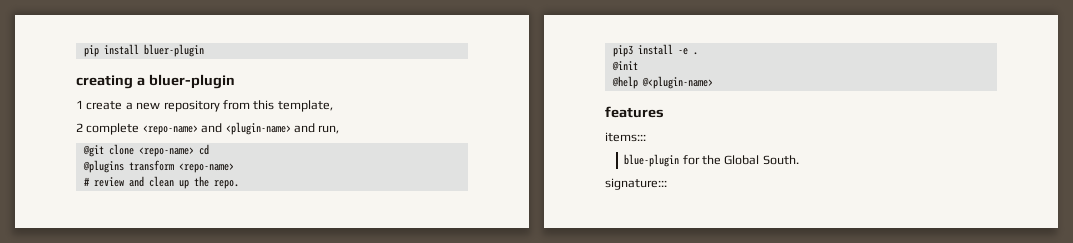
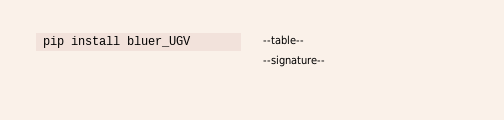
[143,44,204,57] [76,74,235,89] [76,100,333,112] [76,122,340,135] [82,144,209,157] [82,160,234,173] [83,176,239,189] [612,44,698,57] [611,61,638,71] [611,76,713,89] [605,106,664,118] [605,132,646,142] [624,154,799,167] [605,178,667,190] bluer-plugin // creating a bluer-plugin // 1 create a new repository from this template, // 2 complete <repo-name> and <plugin-name> and run, // @git clone <repo-name> cd // @plugins transform <repo-name> // # review and clean up the repo. // pip3 install -e . // @init // @help @<plugin-name> // features // items::: // blue-plugin for the Global South. // signature::: -> [126,36,191,47] [263,35,304,45] [263,55,325,67] bluer_UGV // --table-- // --signature--

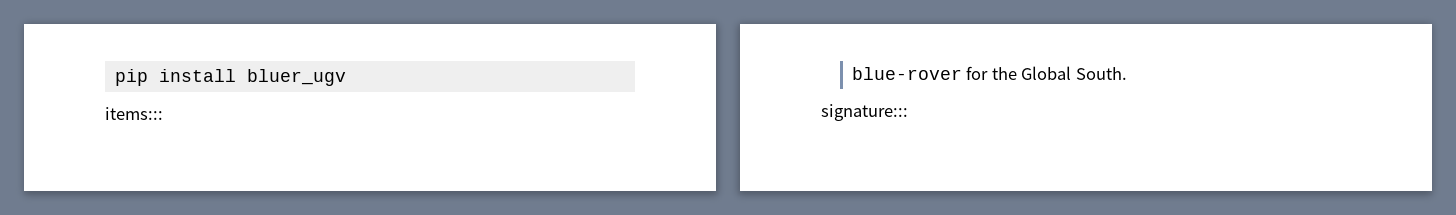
[126,36,191,47] [263,35,304,45] [263,55,325,67] bluer_UGV // --table-- // --signature-- -> [246,69,346,86] [105,107,163,120] [852,66,1127,80] [821,104,908,121] bluer_ugv // items::: // blue-rover for the Global South. // signature:::

